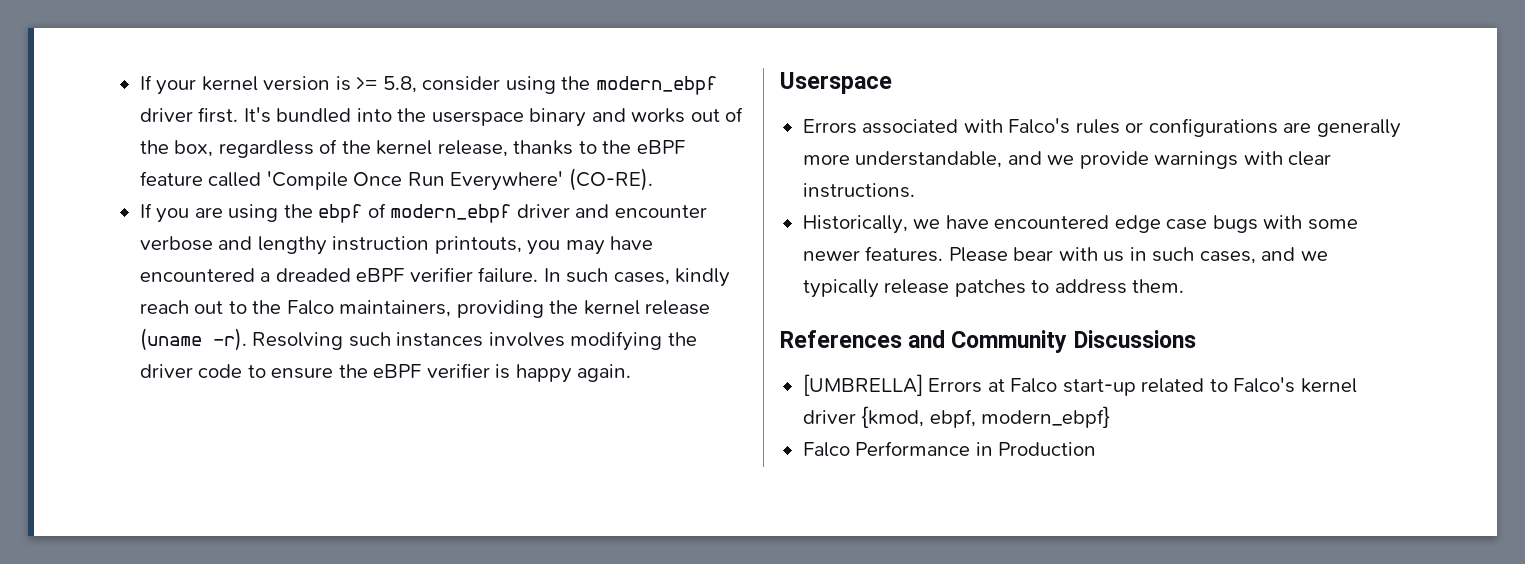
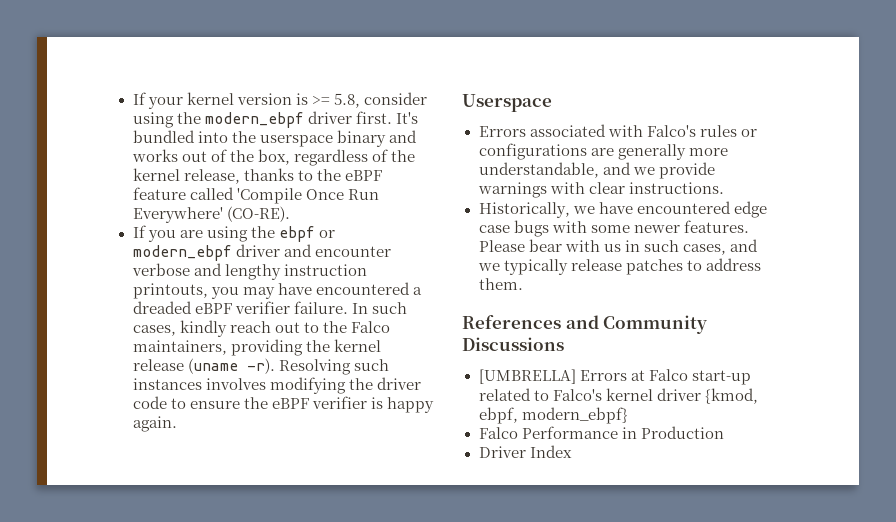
[367,203,386,218] of -> [318,230,335,238] or
(1097, 449) none -> [478,445,572,458] // Driver Index

